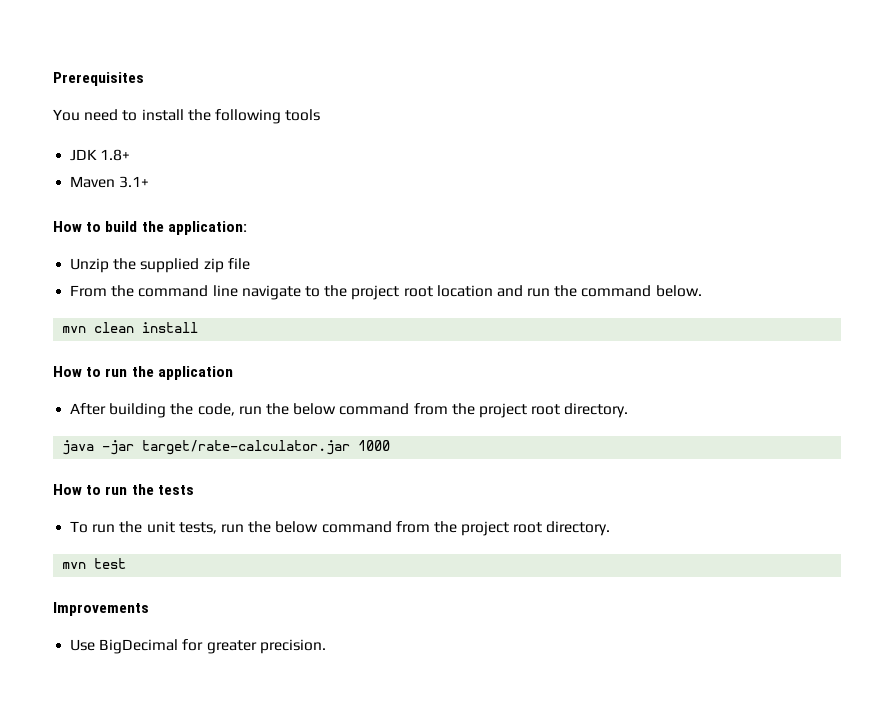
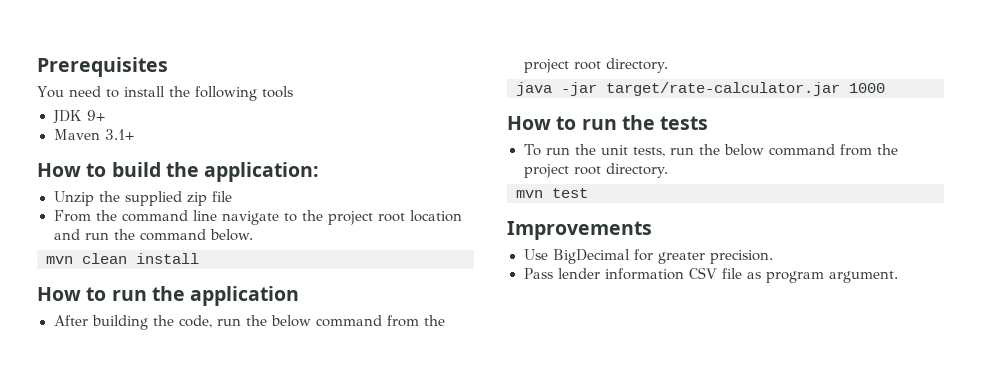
[100,149,131,161] 1.8+ -> [86,110,105,121] 9+
(326, 646) none -> [523,267,898,283] // Pass lender information CSV file as program argument.

